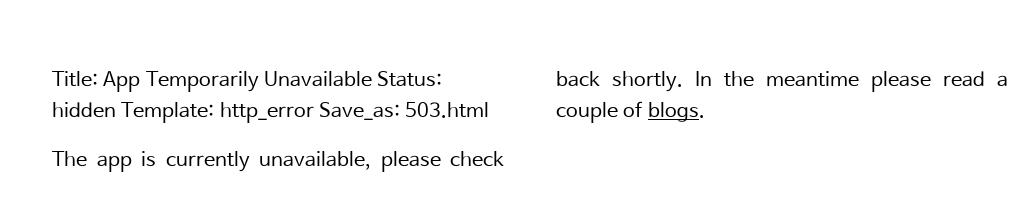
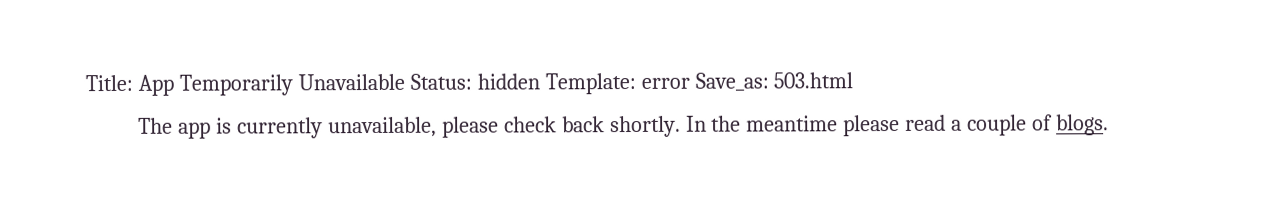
[219,102,314,123] http_error -> [640,77,690,89] error

